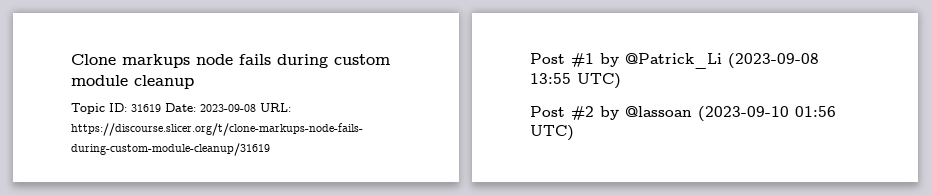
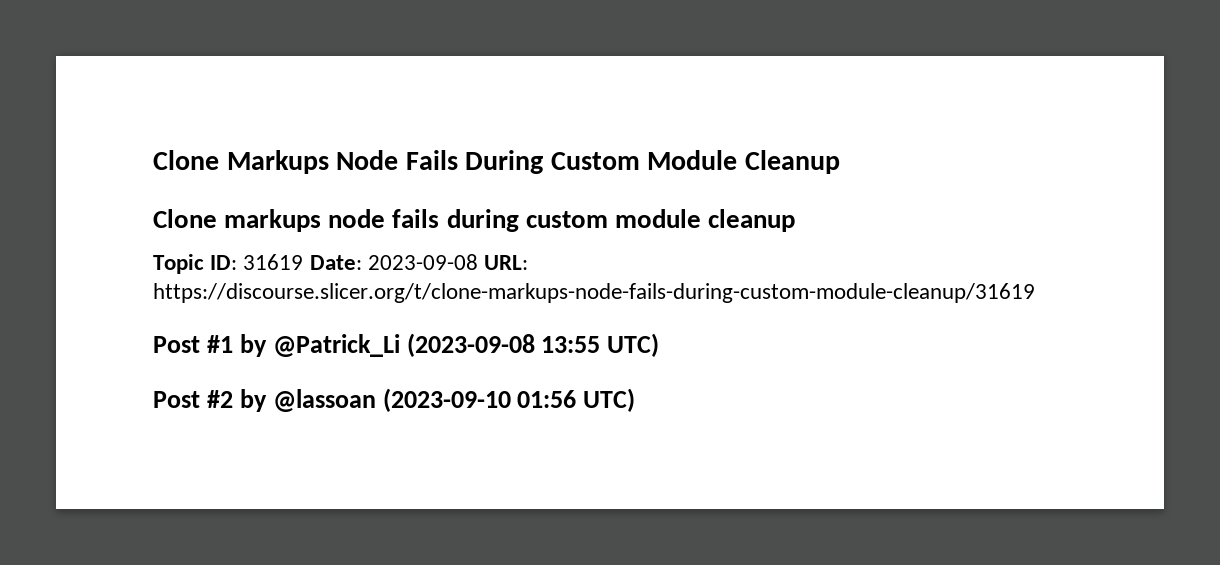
[71,54,116,65] Clone -> [153,150,840,174] [153,209,217,228] Clone Markups Node Fails During Custom Module Cleanup // Clone

